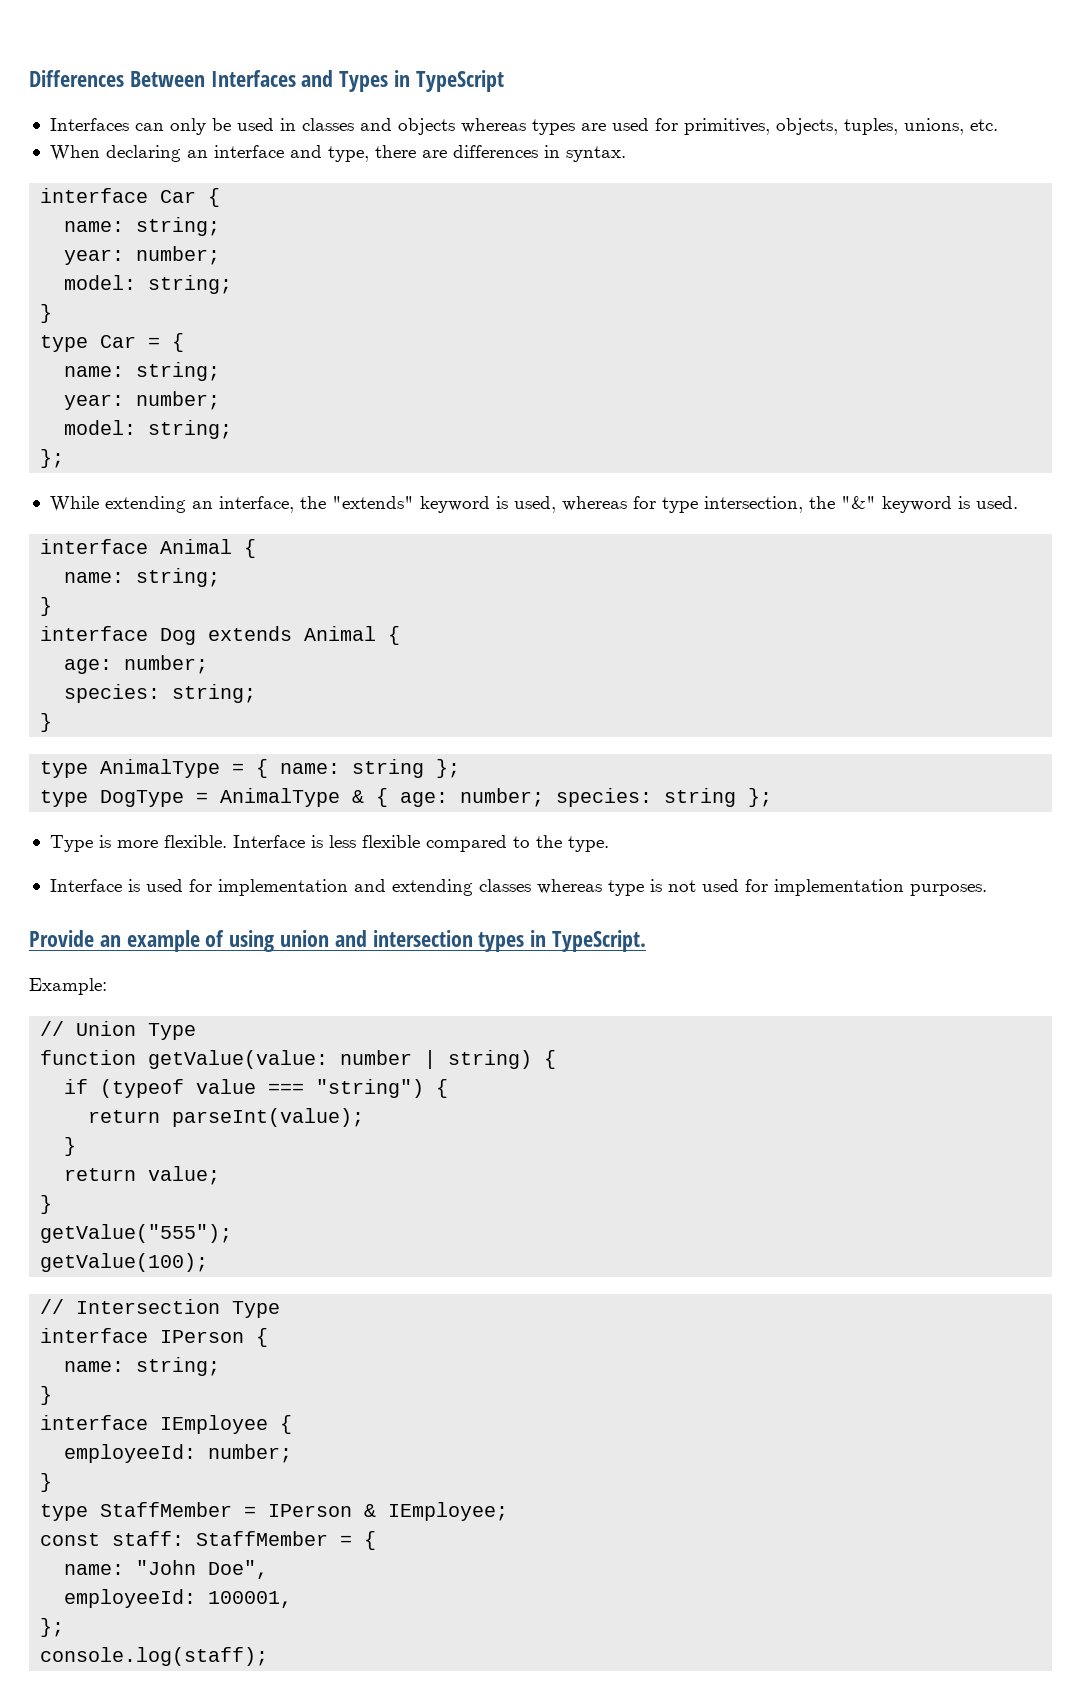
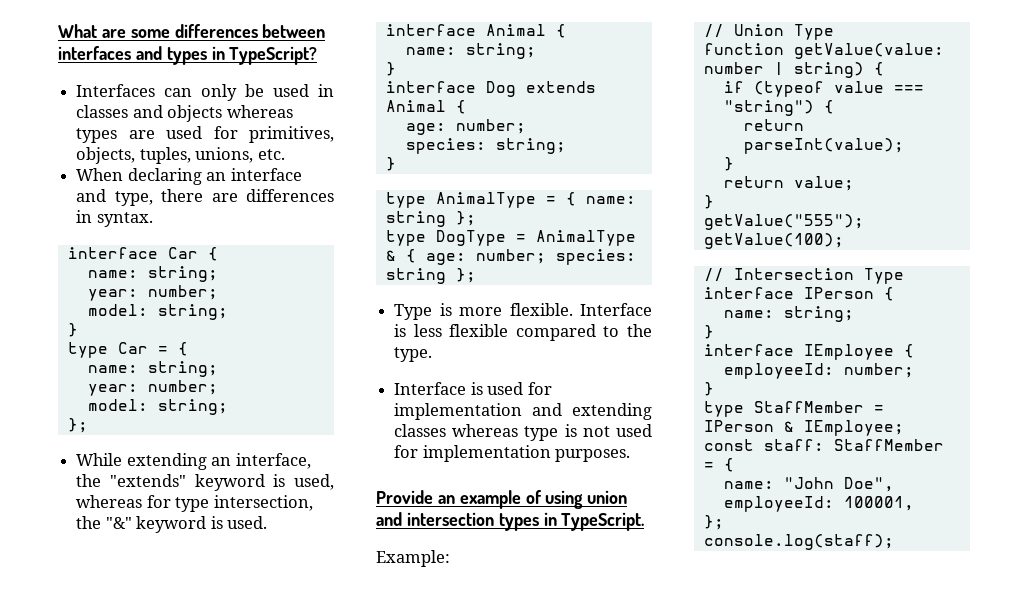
[29,70,504,92] Differences Between Interfaces and Types in TypeScript -> [58,24,326,38] [58,46,318,65] What are some differences between interfaces and types in TypeScript?

